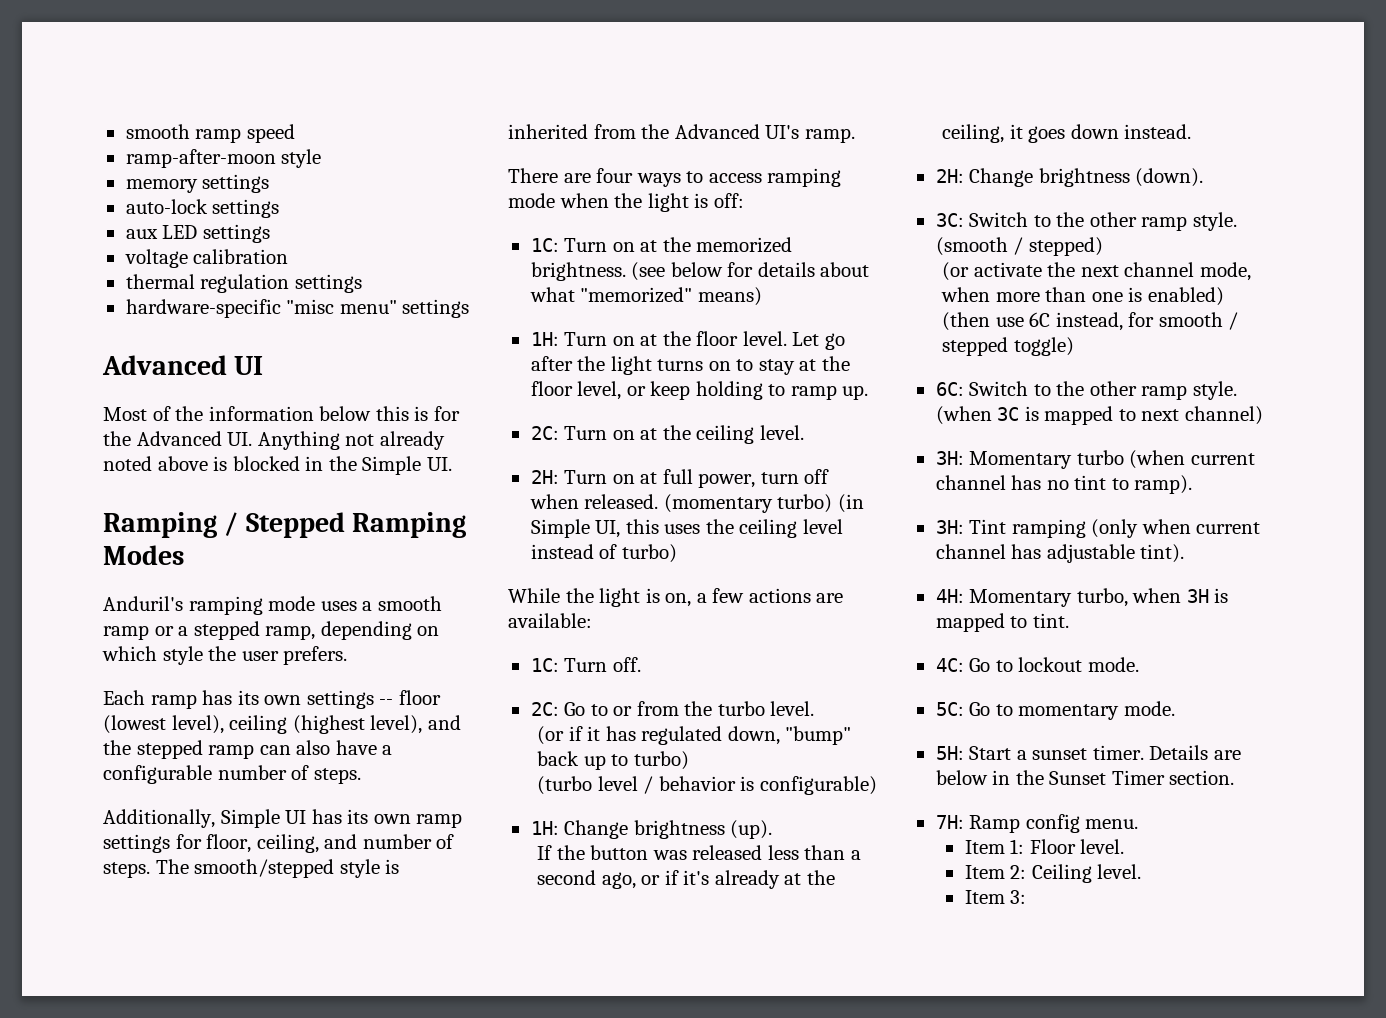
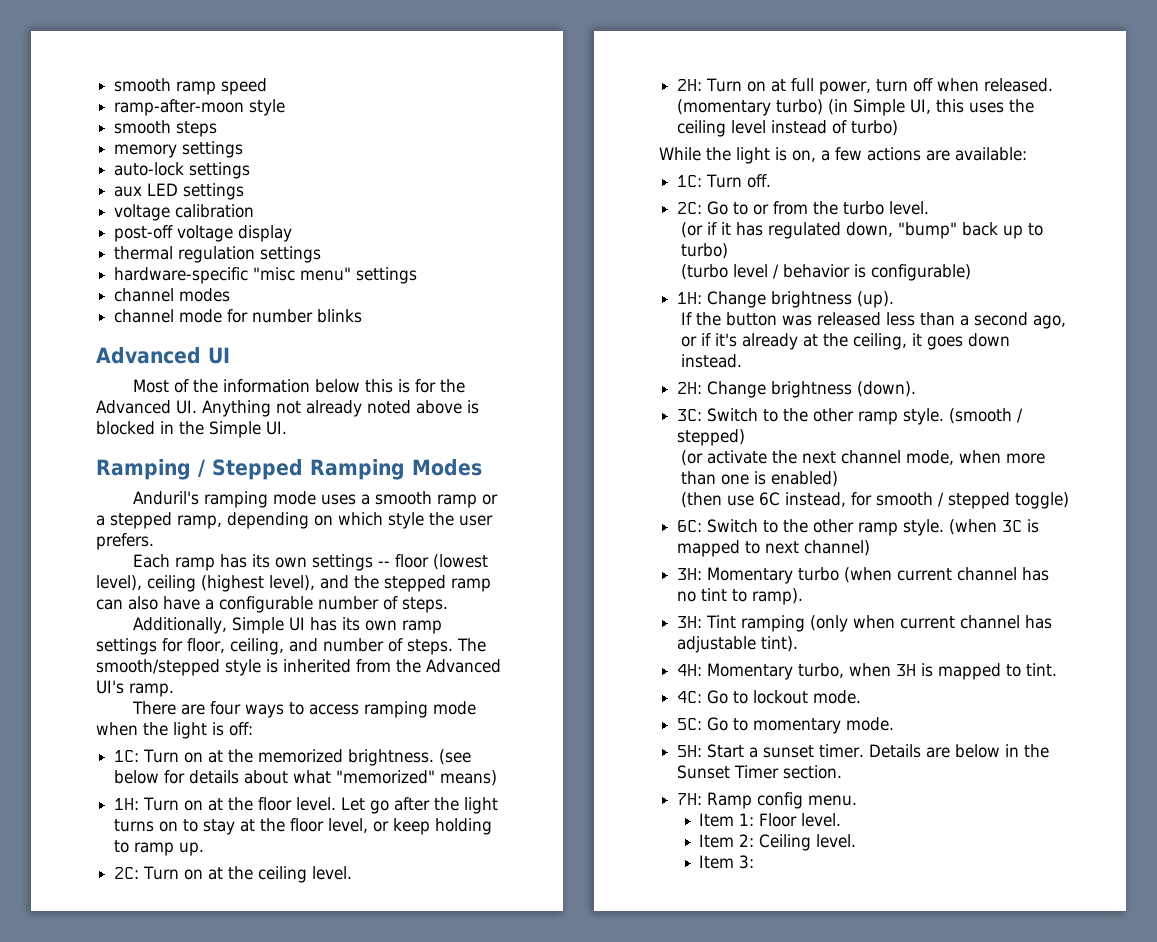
(322, 158) none -> [114,120,218,137] // smooth steps
(289, 256) none -> [114,225,293,242] // post-off voltage display
(470, 308) none -> [114,288,231,302] [114,309,363,323] // channel modes // channel mode for number blinks

